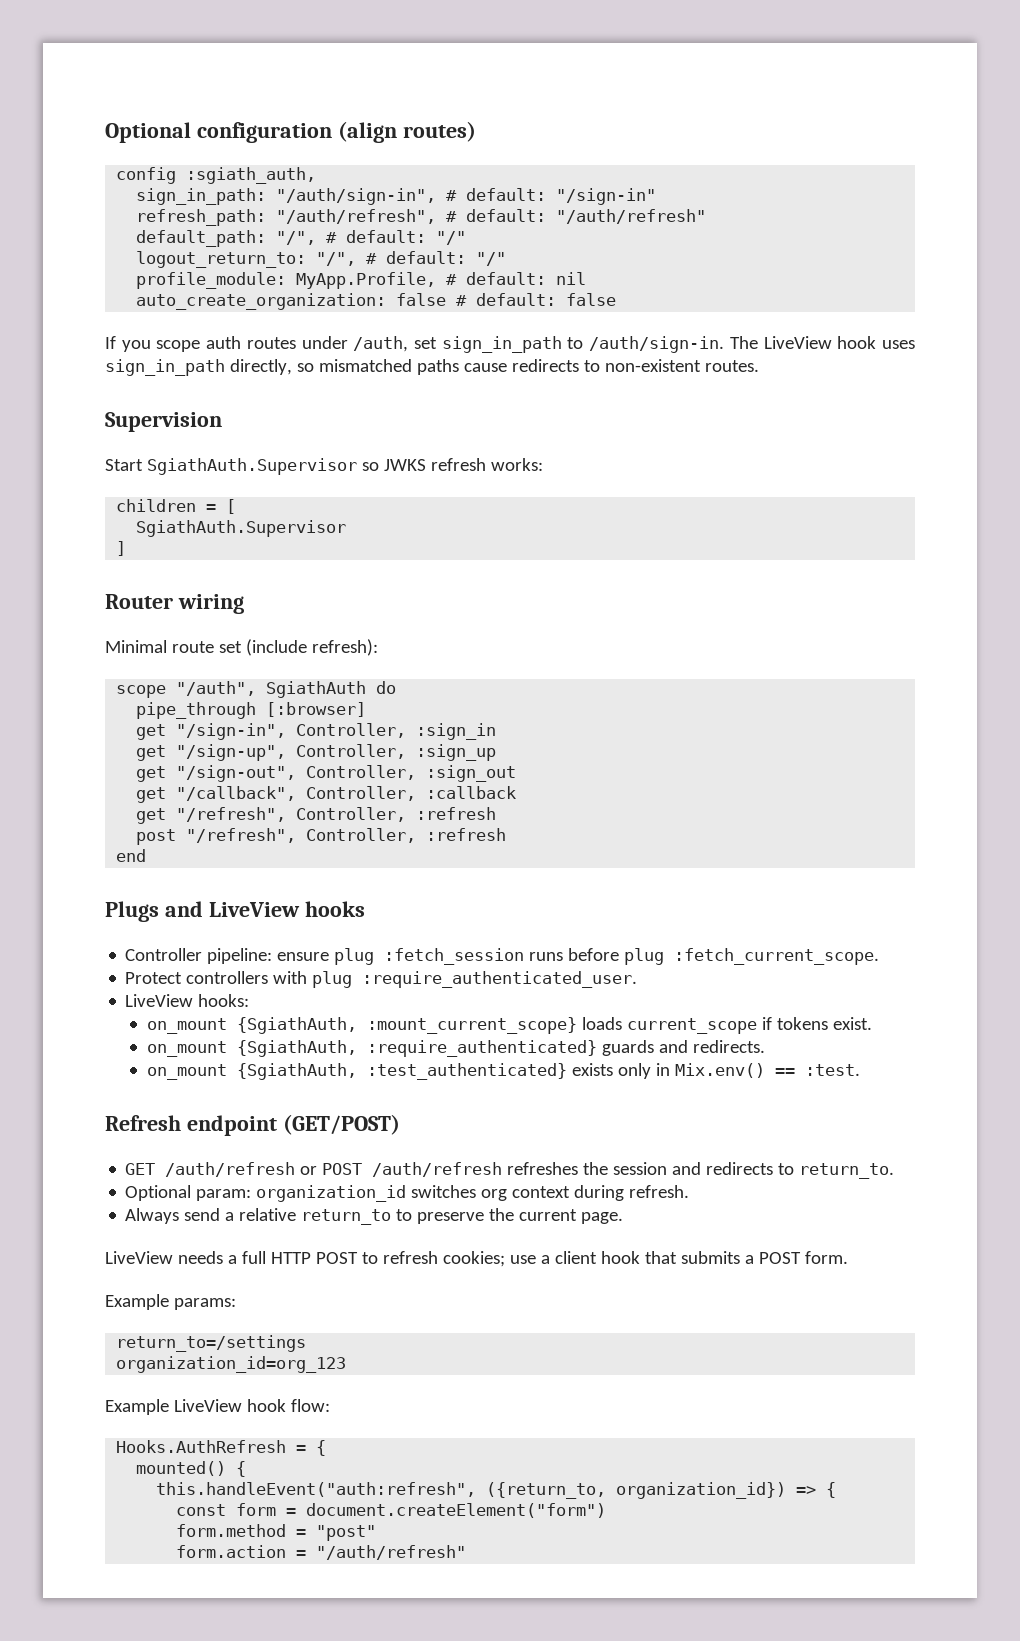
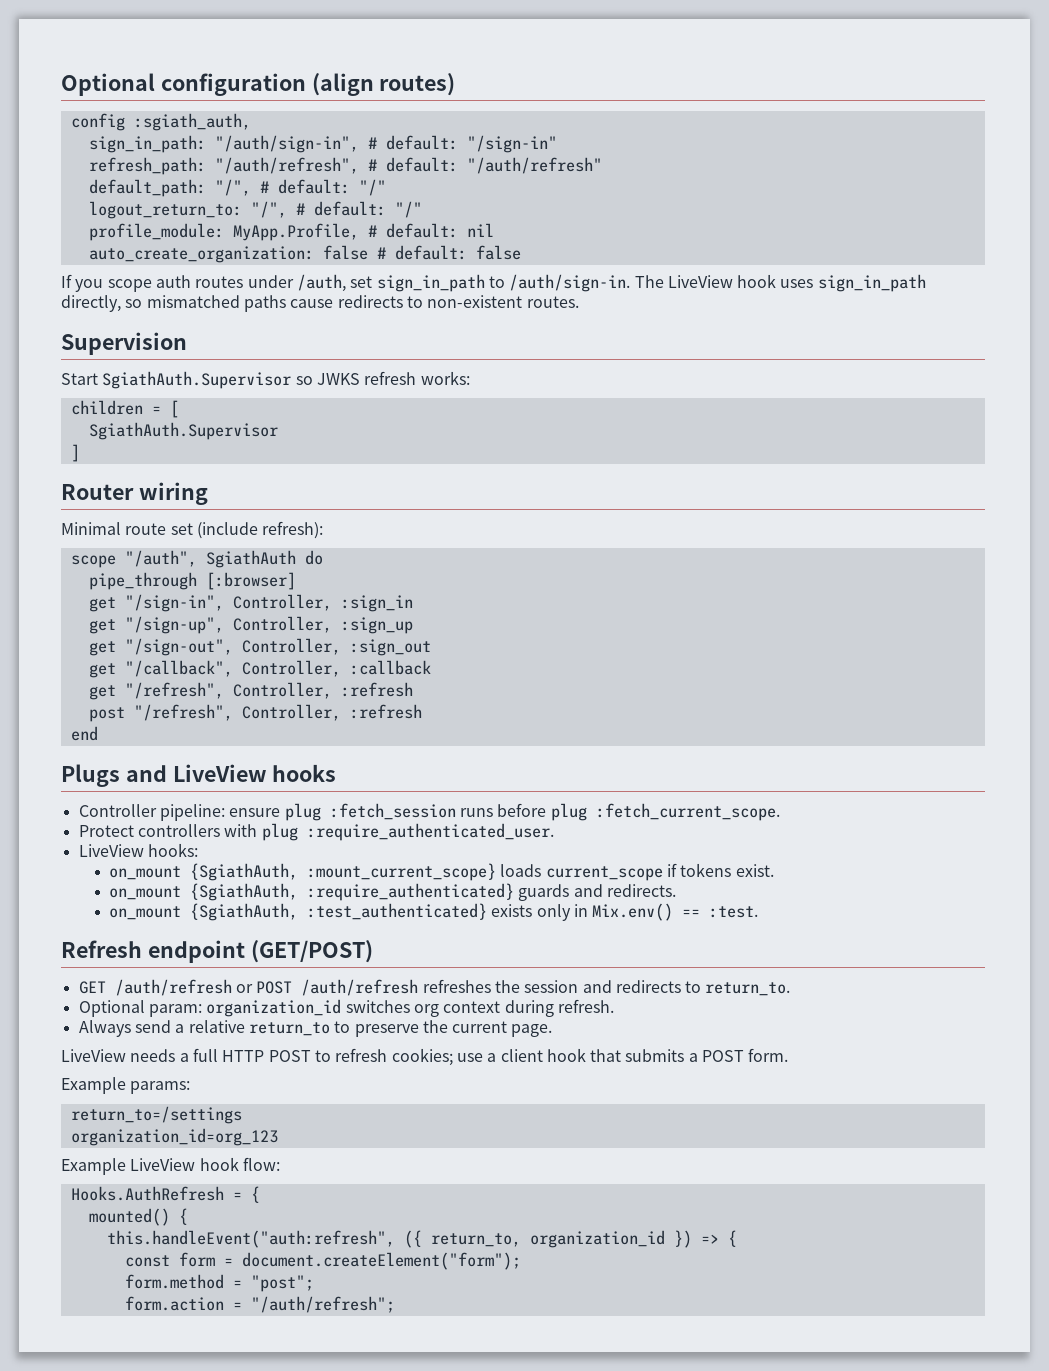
[486,1482,787,1499] ({return_to, organization_id}) -> [403,1230,692,1248] ({ return_to, organization_id })
[306,1503,607,1518] document.createElement("form") -> [241,1252,521,1270] document.createElement("form");
[316,1525,377,1541] "post" -> [250,1275,314,1292] "post";
[316,1545,467,1560] "/auth/refresh" -> [250,1296,395,1313] "/auth/refresh";

